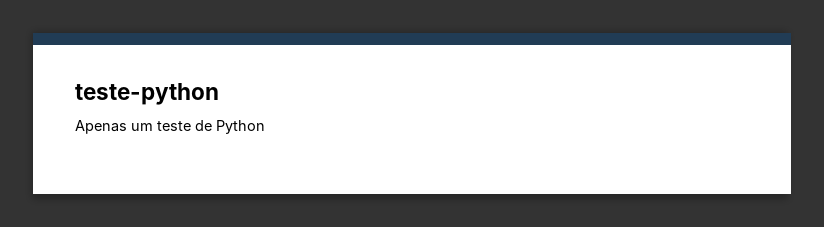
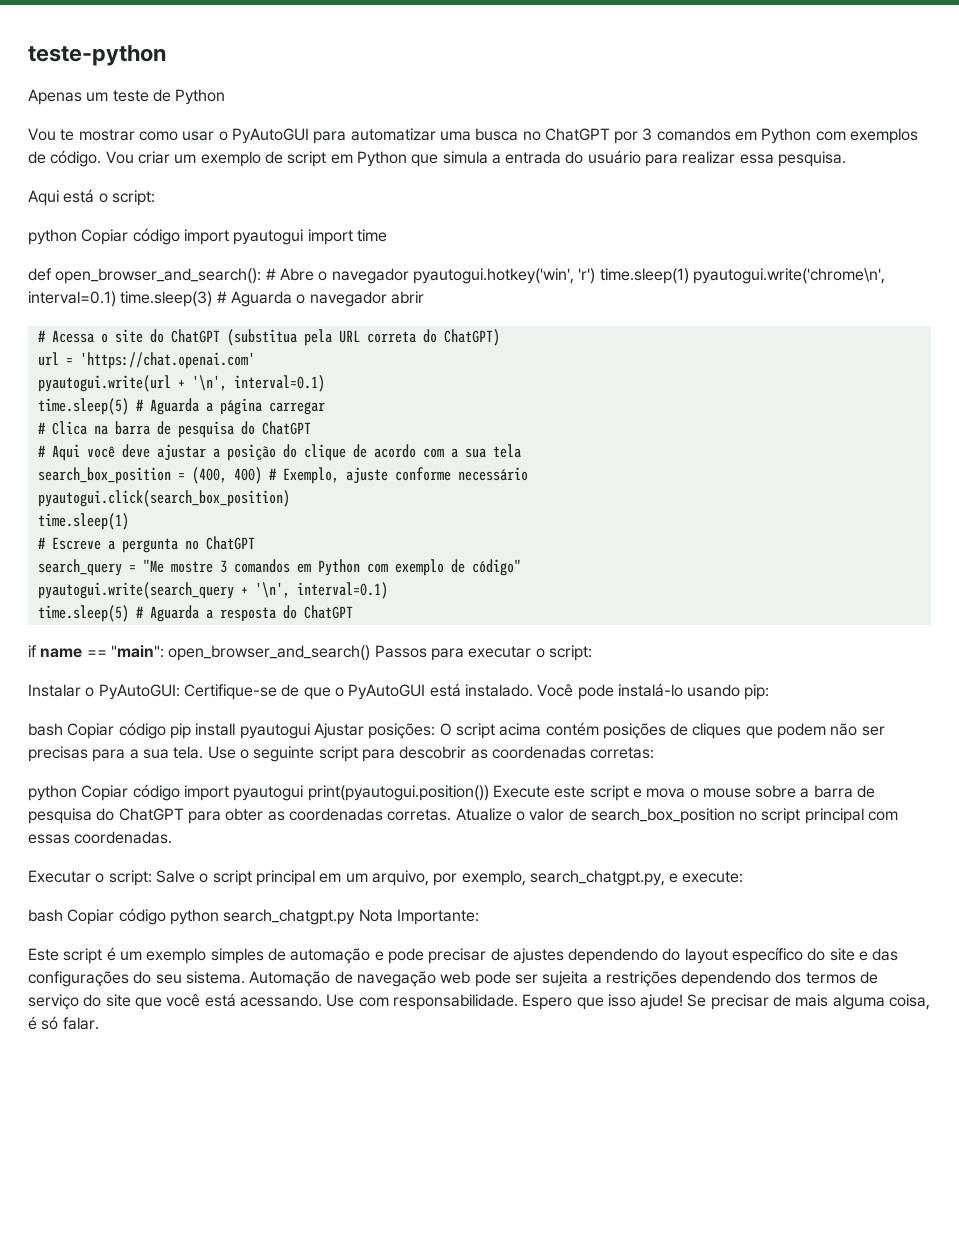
(265, 127) none -> [28,128,919,144] [28,150,847,167] [28,189,155,206] [28,228,387,245] [28,268,885,284] [28,291,424,307] [37,329,500,346] [37,352,255,369] [37,375,325,392] [37,398,325,415] [37,421,311,438] [37,444,521,461] [37,467,528,484] [37,490,290,507] [37,513,129,530] [37,536,255,553] [37,559,521,576] [37,582,388,599] [37,605,353,622] [28,645,592,661] [28,683,770,700] [28,722,885,739] [28,746,655,762] [28,784,876,801] [28,808,899,824] [28,831,173,844] [28,870,744,886] [28,908,479,925] [28,947,899,964] [28,971,879,987] [28,993,931,1010] [28,1016,99,1030] // Vou te mostrar como usar o PyAutoGUI para automatizar uma busca no ChatGPT por 3 comandos em Python com exemplos de código. Vou criar um exemplo de script em Python que simula a entrada do usuário para realizar essa pesquisa. // Aqui está o script: // python Copiar código import pyautogui import time // def open_browser_and_search(): # Abre o navegador pyautogui.hotkey('win', 'r') time.sleep(1) pyautogui.write('chrome\n', interval=0.1) time.sleep(3) # Aguarda o navegador abrir // # Acessa o site do ChatGPT (substitua pela URL correta do ChatGPT) // url = 'https://chat.openai.com' // pyautogui.write(url + '\n', interval=0.1) // time.sleep(5) # Aguarda a página carregar // # Clica na barra de pesquisa do ChatGPT // # Aqui você deve ajustar a posição do clique de acordo com a sua tela // search_box_position = (400, 400) # Exemplo, ajuste conforme necessário // pyautogui.click(search_box_position) // time.sleep(1) // # Escreve a pergunta no ChatGPT // search_query = "Me mostre 3 comandos em Python com exemplo de código" // pyautogui.write(search_query + '\n', interval=0.1) // time.sleep(5) # Aguarda a resposta do ChatGPT // if name == "main": open_browser_and_search() Passos para executar o script: // Instalar o PyAutoGUI: Certifique-se de que o PyAutoGUI está instalado. Você pode instalá-lo usando pip: // bash Copiar código pip install pyautogui Ajustar posições: O script acima contém posições de cliques que podem não ser precisas para a sua tela. Use o seguinte script para descobrir as coordenadas corretas: // python Copiar código import pyautogui print(pyautogui.position()) Execute este script e mova o mouse sobre a barra de pesquisa do ChatGPT para obter as coordenadas corretas. Atualize o valor de search_box_position no script principal com essas coordenadas. // Executar o script: Salve o script principal em um arquivo, por exemplo, search_chatgpt.py, e execute: // bash Copiar código python search_chatgpt.py Nota Importante: // Este script é um exemplo simples de automação e pode precisar de ajustes dependendo do layout específico do site e das configurações do seu sistema. Automação de navegação web pode ser sujeita a restrições dependendo dos termos de serviço do site que você está acessando. Use com responsabilidade. Espero que isso ajude! Se precisar de mais alguma coisa, é só falar.

